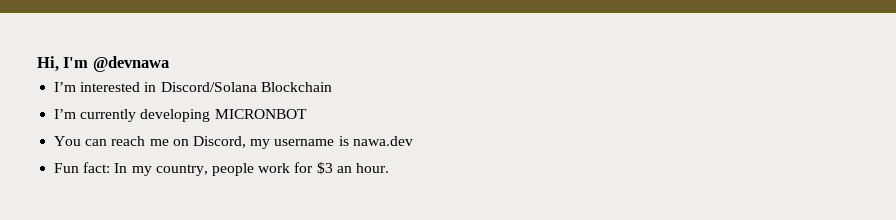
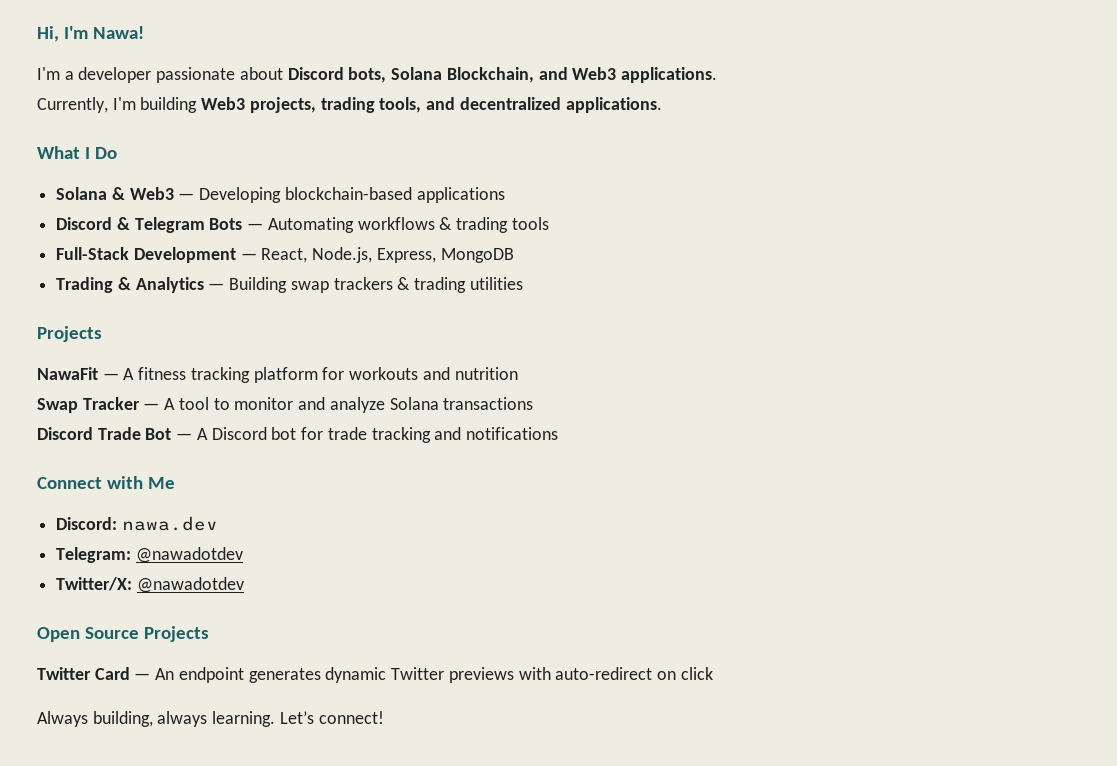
[92,56,169,72] [54,82,332,92] [54,109,307,122] [54,136,413,149] [54,162,389,176] @devnawa // I’m interested in Discord/Solana Blockchain // I’m currently developing MICRONBOT // You can reach me on Discord, my username is nawa.dev // Fun fact: In my country, people work for $3 an hour. -> [92,26,144,39] [37,67,717,83] [37,97,662,113] [37,146,117,159] [56,187,505,203] [56,217,549,233] [56,247,514,263] [56,277,523,293] [37,326,102,342] [37,367,518,383] [37,397,534,413] [37,427,558,443] [37,476,175,489] [56,516,218,531] [56,547,243,563] [56,577,244,593] [37,626,209,642] [37,667,713,683] [37,711,384,727] Nawa! // I'm a developer passionate about Discord bots, Solana Blockchain, and Web3 applications. // Currently, I'm building Web3 projects, trading tools, and decentralized applications. // What I Do // Solana & Web3 — Developing blockchain-based applications // Discord & Telegram Bots — Automating workflows & trading tools // Full-Stack Development — React, Node.js, Express, MongoDB // Trading & Analytics — Building swap trackers & trading utilities // Projects // NawaFit — A fitness tracking platform for workouts and nutrition // Swap Tracker — A tool to monitor and analyze Solana transactions // Discord Trade Bot — A Discord bot for trade tracking and notifications // Connect with Me // Discord: nawa.dev // Telegram: @nawadotdev // Twitter/X: @nawadotdev // Open Source Projects // Twitter Card — An endpoint generates dynamic Twitter previews with auto-redirect on click // Always building, always learning. Let’s connect!

